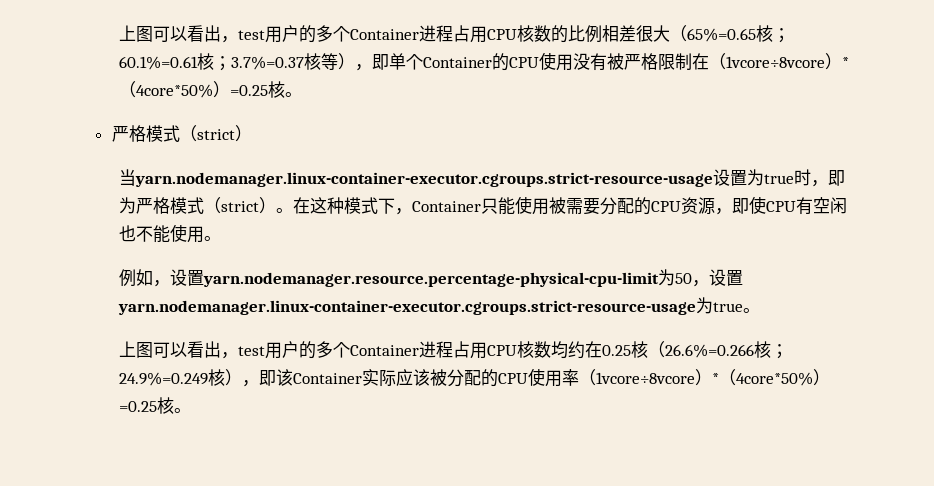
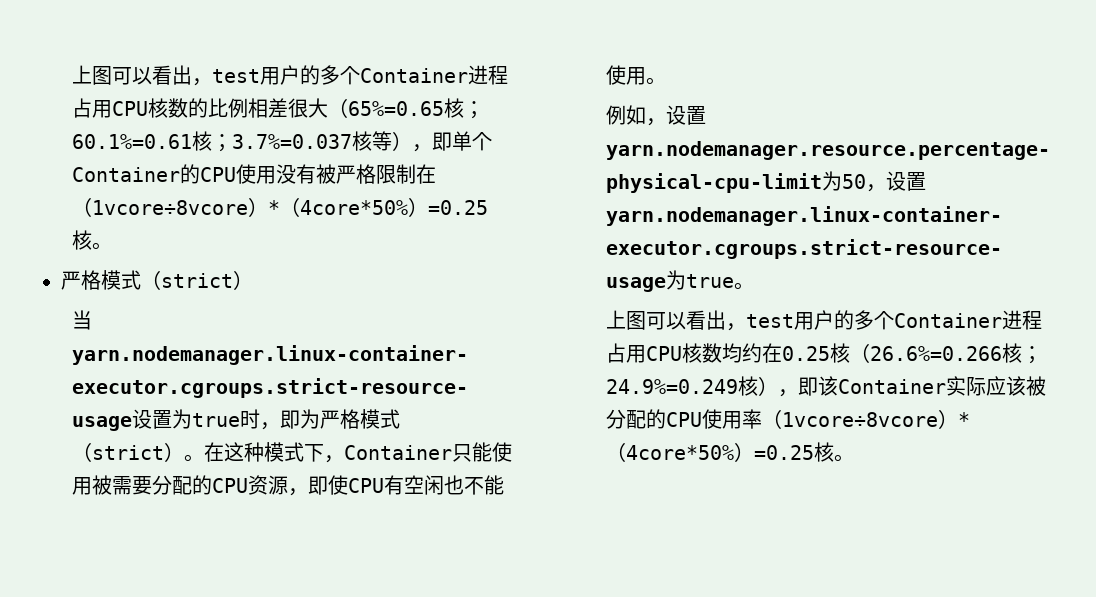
[231,56,305,70] 3.7%=0.37 -> [232,134,353,149] 3.7%=0.037

